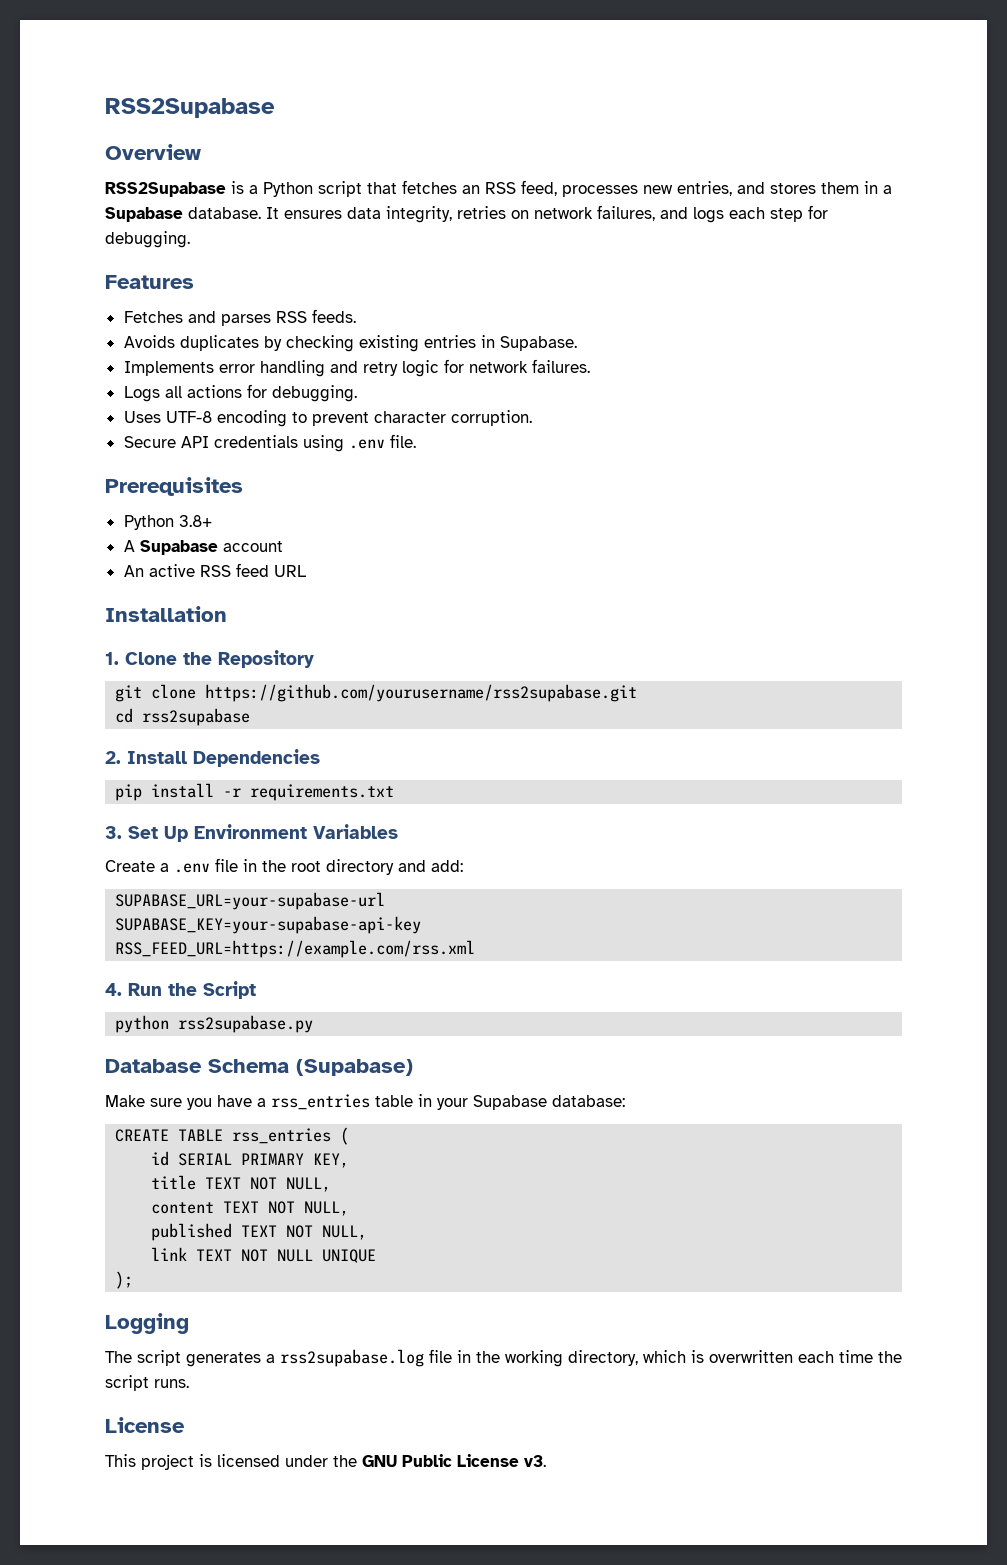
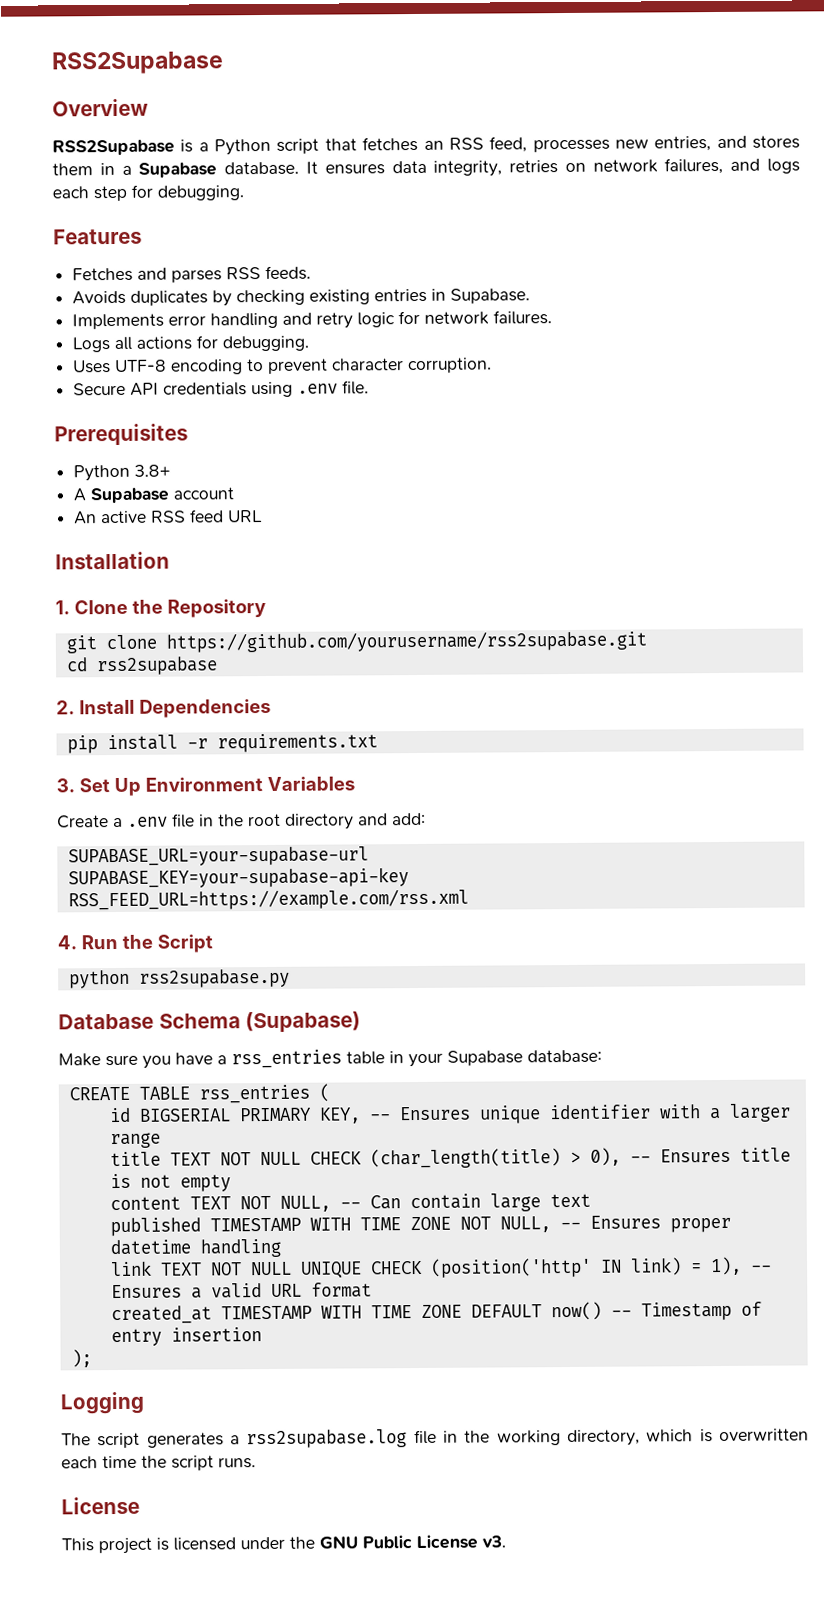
[178,1153,233,1166] SERIAL -> [138,1108,231,1122] BIGSERIAL
[151,1175,332,1192] [151,1201,350,1216] [151,1223,368,1241] // title TEXT NOT NULL, // content TEXT NOT NULL, // published TEXT NOT NULL, -> [369,1103,791,1124] [109,1132,161,1149] [109,1147,791,1169] [109,1173,231,1192] [109,1193,591,1212] [109,1215,731,1237] [109,1238,281,1258] -- Ensures unique identifier with a larger range // title TEXT NOT NULL CHECK (char_length(title) > 0), -- Ensures title is not empty // content TEXT NOT NULL, -- Can contain large text // published TIMESTAMP WITH TIME ZONE NOT NULL, -- Ensures proper datetime handling
(377, 1256) none -> [369,1256,772,1278] [110,1282,372,1299] [110,1301,762,1325] [110,1327,262,1347] CHECK (position('http' IN link) = 1), -- Ensures a valid URL format // created_at TIMESTAMP WITH TIME ZONE DEFAULT now() -- Timestamp of entry insertion

